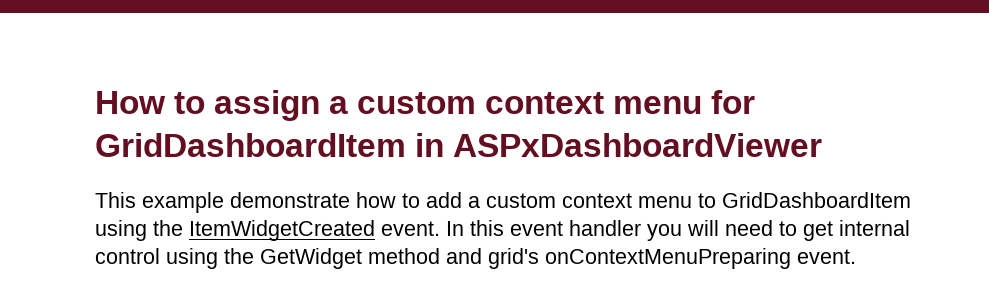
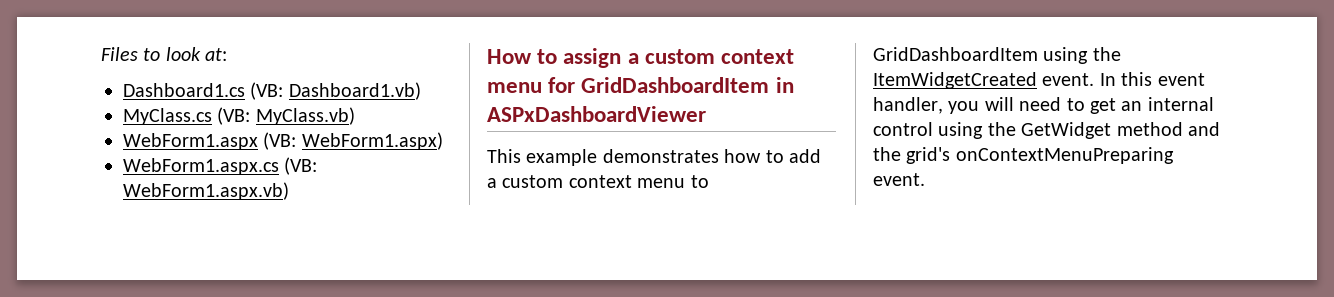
(95, 102) none -> [101,47,228,61] [123,82,421,100] [123,107,355,125] [123,132,443,150] [123,157,318,175] [123,182,289,200] Files to look at: // Dashboard1.cs (VB: Dashboard1.vb) // MyClass.cs (VB: MyClass.vb) // WebForm1.aspx (VB: WebForm1.aspx) // WebForm1.aspx.cs (VB: WebForm1.aspx.vb) //
[230,192,350,208] demonstrate -> [602,149,719,163] demonstrates
[569,220,641,236] handler -> [873,97,943,114] handler,
(833, 231) none -> [1121,101,1143,111] an
(482, 256) none -> [873,147,901,161] the

